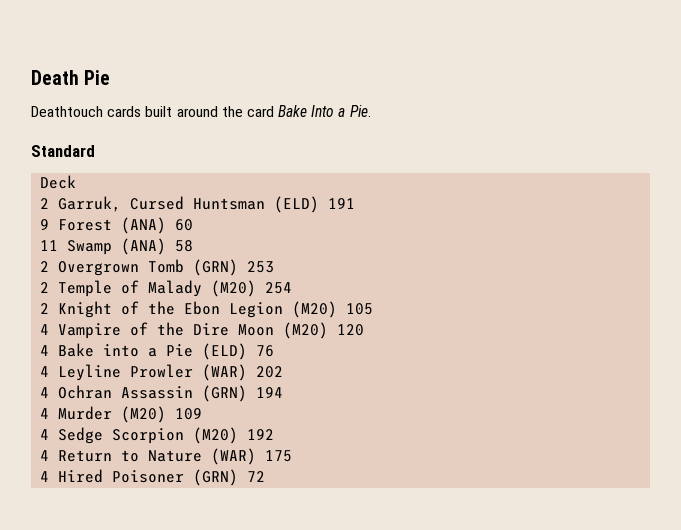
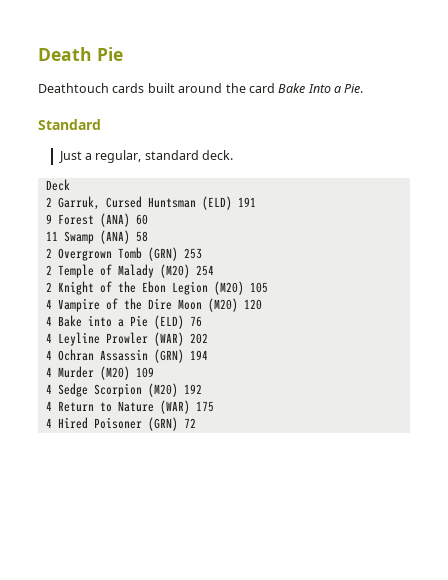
(95, 151) none -> [58,150,234,163] // Just a regular, standard deck.

